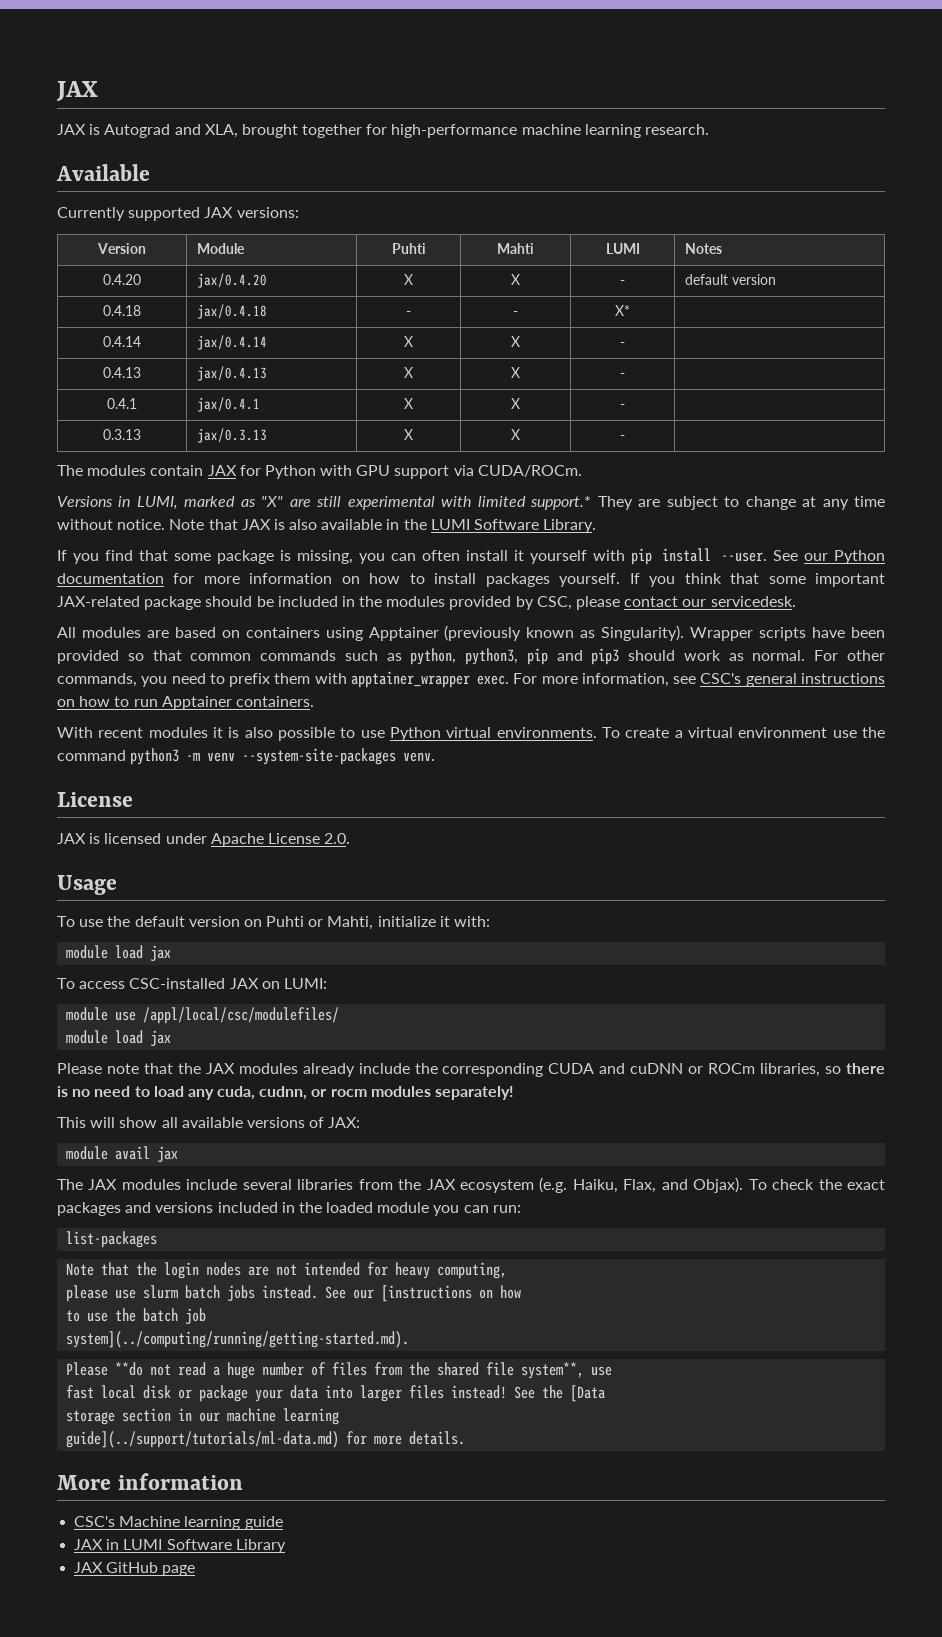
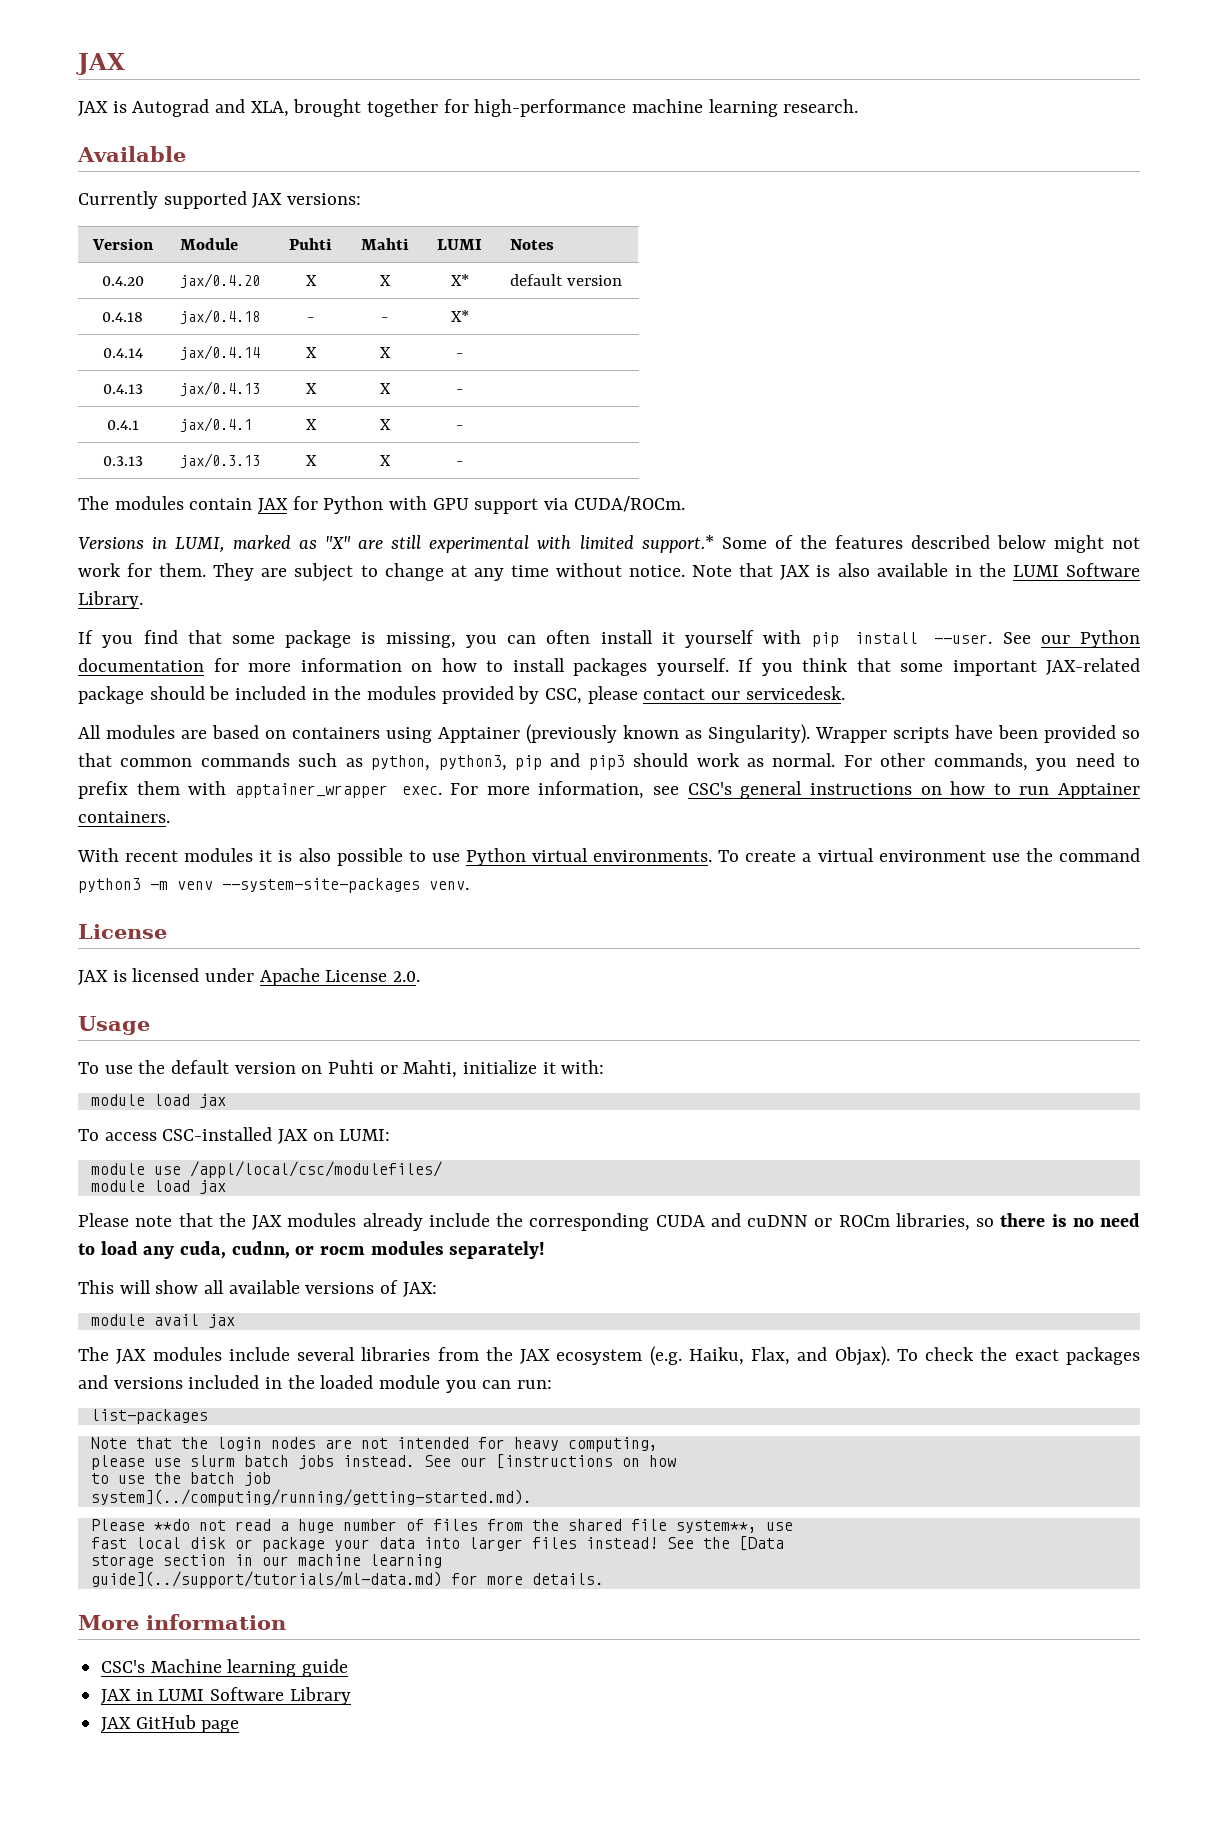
[620,280,625,285] - -> [450,274,469,286] X*
(592, 503) none -> [721,535,1140,553] [78,563,207,577] Some of the features described below might not work for them.

